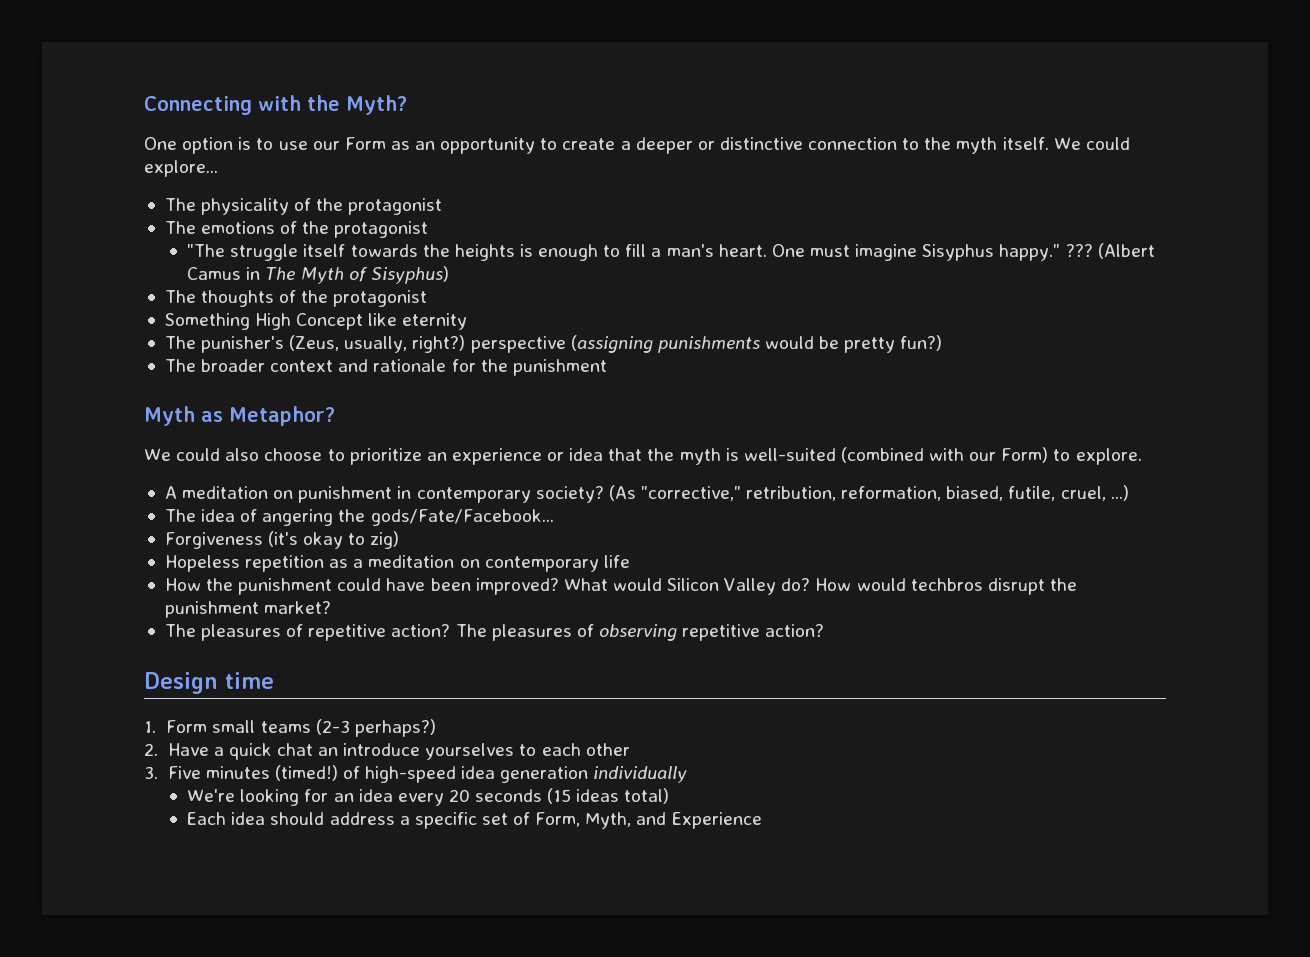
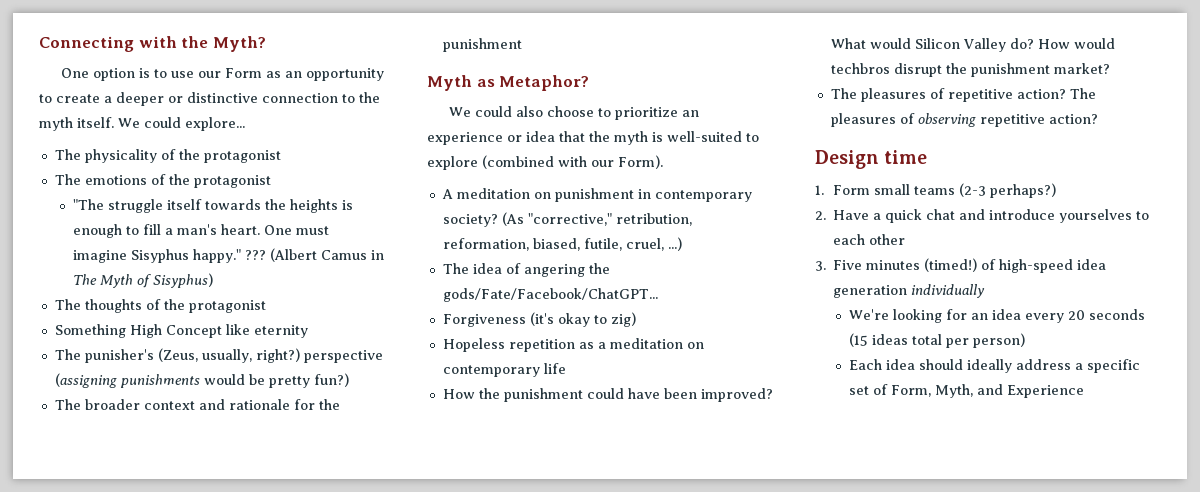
(836, 454) none -> [746,133,759,142] [427,156,478,170] to explore
[1001,447,1142,465] Form) to explore. -> [618,155,663,169] Form).
[370,509,554,526] gods/Fate/Facebook... -> [442,288,658,302] gods/Fate/Facebook/ChatGPT...
[318,747,339,756] an -> [959,209,986,220] and
[624,788,670,804] total) -> [911,333,1025,348] total per person)
(325, 818) none -> [966,359,1012,373] ideally

